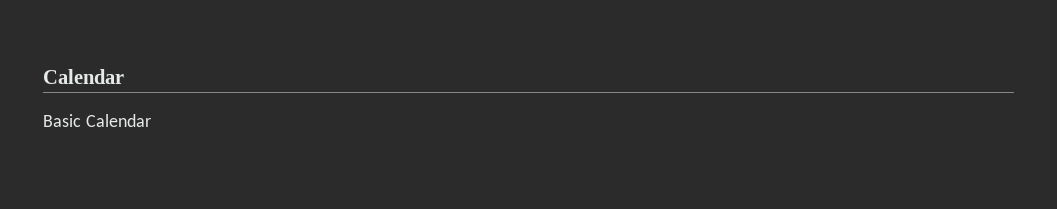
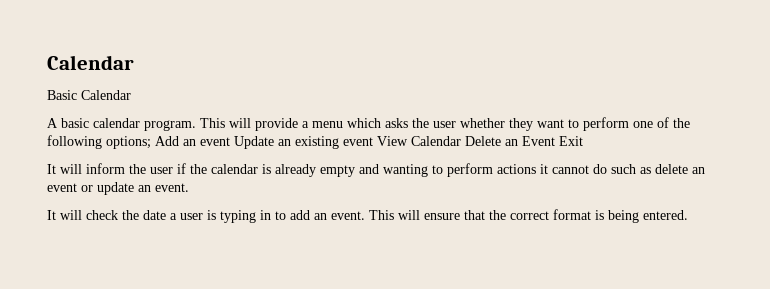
(151, 120) none -> [47,117,690,131] [47,135,583,149] [47,163,705,177] [47,182,189,195] [47,209,688,223] // A basic calendar program. This will provide a menu which asks the user whether they want to perform one of the following options; Add an event Update an existing event View Calendar Delete an Event Exit // It will inform the user if the calendar is already empty and wanting to perform actions it cannot do such as delete an event or update an event. // It will check the date a user is typing in to add an event. This will ensure that the correct format is being entered.

